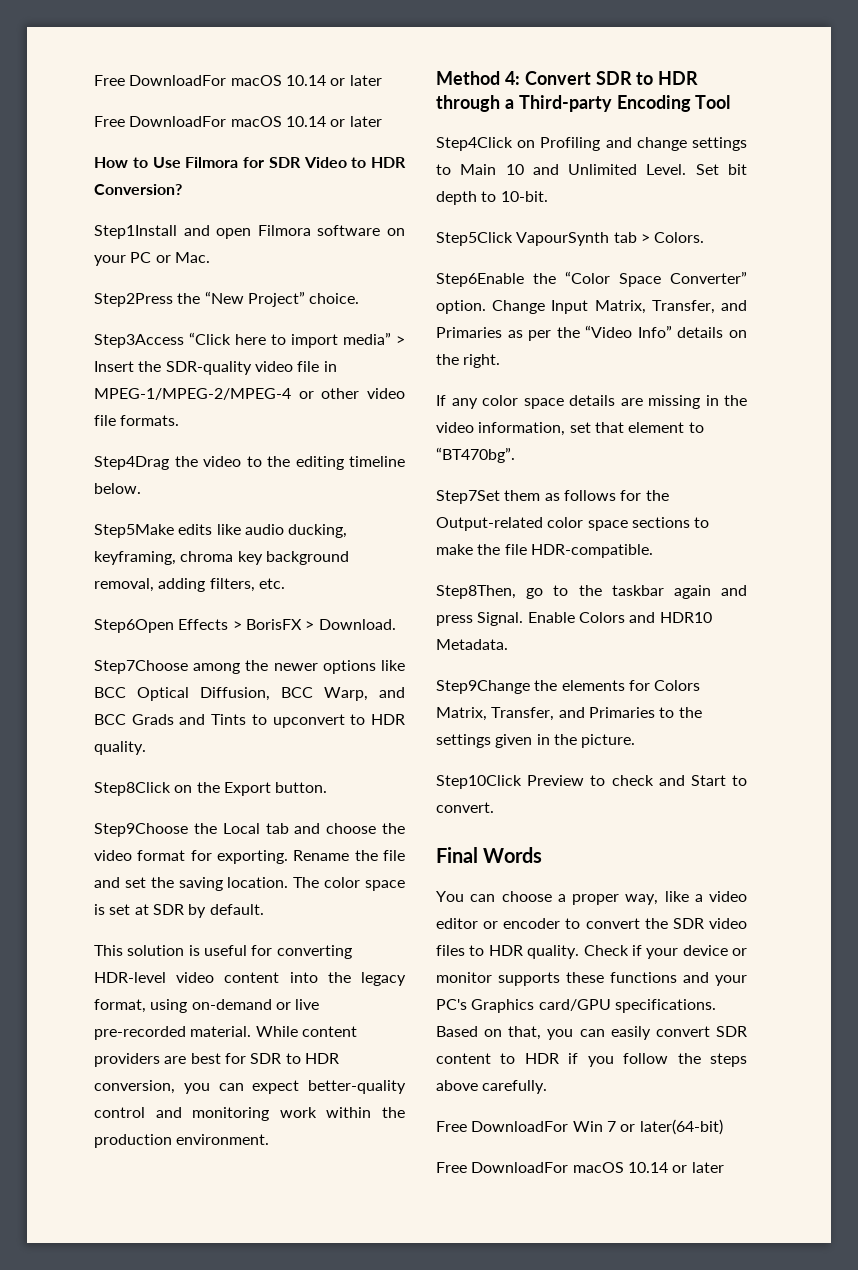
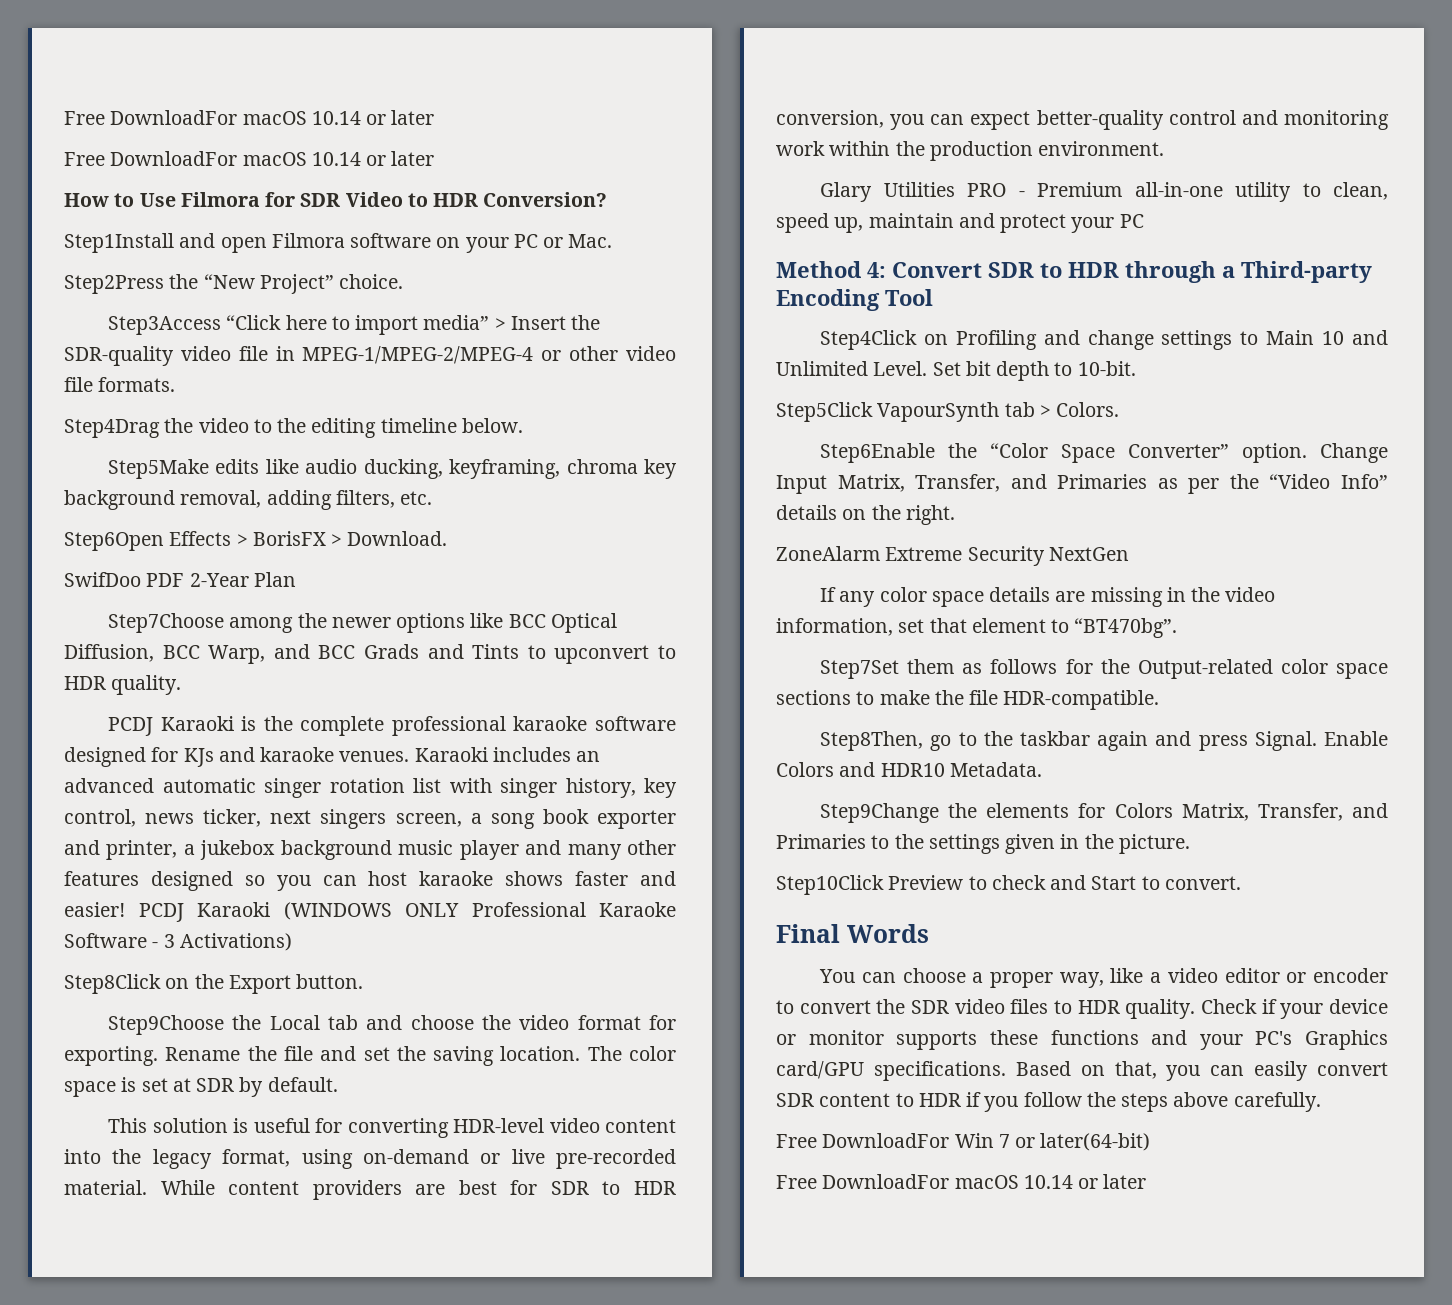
(396, 624) none -> [64,572,296,587] // SwifDoo PDF 2-Year Plan
(146, 748) none -> [108,716,676,736] [64,747,601,767] [64,778,677,798] [64,809,676,829] [64,840,677,860] [64,871,677,891] [64,902,676,922] [64,933,292,951] // PCDJ Karaoki is the complete professional karaoke software designed for KJs and karaoke venues. Karaoki includes an advanced automatic singer rotation list with singer history, key control, news ticker, next singers screen, a song book exporter and printer, a jukebox background music player and many other features designed so you can host karaoke shows faster and easier! PCDJ Karaoki (WINDOWS ONLY Professional Karaoke Software - 3 Activations)
(270, 1139) none -> [820,182,1388,202] [776,213,1144,233] // Glary Utilities PRO - Premium all-in-one utility to clean, speed up, maintain and protect your PC
(501, 361) none -> [776,546,1129,566] // ZoneAlarm Extreme Security NextGen

